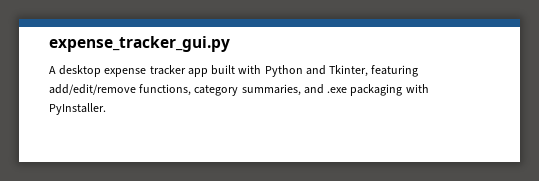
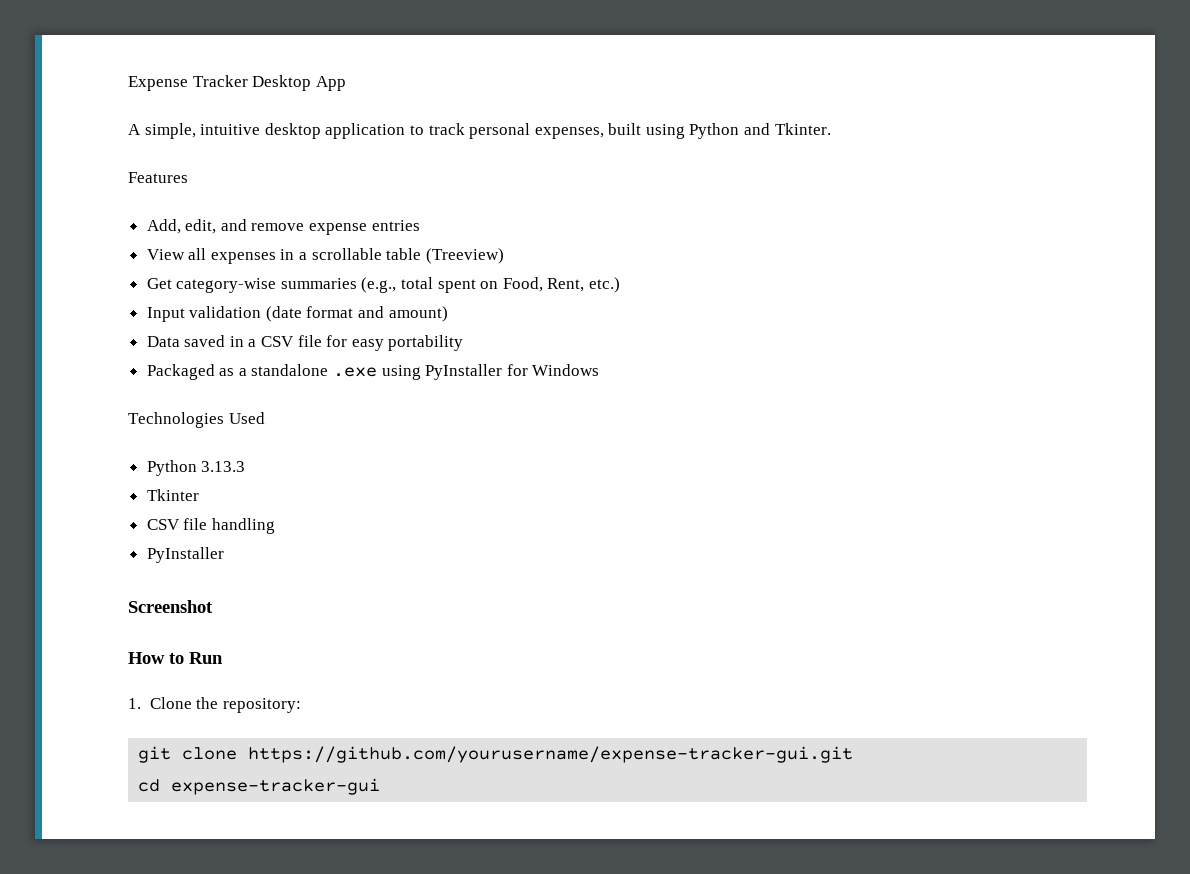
[49,36,230,52] [49,65,419,77] [49,84,429,96] [49,103,106,115] expense_tracker_gui.py // A desktop expense tracker app built with Python and Tkinter, featuring add/edit/remove functions, category summaries, and .exe packaging with PyInstaller. -> [128,75,346,91] [128,123,831,139] [128,172,188,183] [146,219,420,235] [146,248,504,264] [146,277,621,293] [146,306,448,322] [146,335,464,351] [146,364,600,380] [128,412,265,428] [146,460,246,476] [146,489,199,501] [146,518,275,534] [146,547,224,563] [128,600,213,613] [128,652,223,664] [128,697,301,713] [138,746,854,763] [138,778,381,795] Expense Tracker Desktop App // A simple, intuitive desktop application to track personal expenses, built using Python and Tkinter. // Features // Add, edit, and remove expense entries // View all expenses in a scrollable table (Treeview) // Get category-wise summaries (e.g., total spent on Food, Rent, etc.) // Input validation (date format and amount) // Data saved in a CSV file for easy portability // Packaged as a standalone .exe using PyInstaller for Windows // Technologies Used // Python 3.13.3 // Tkinter // CSV file handling // PyInstaller // Screenshot // How to Run // 1. Clone the repository: // git clone https://github.com/yourusername/expense-tracker-gui.git // cd expense-tracker-gui

